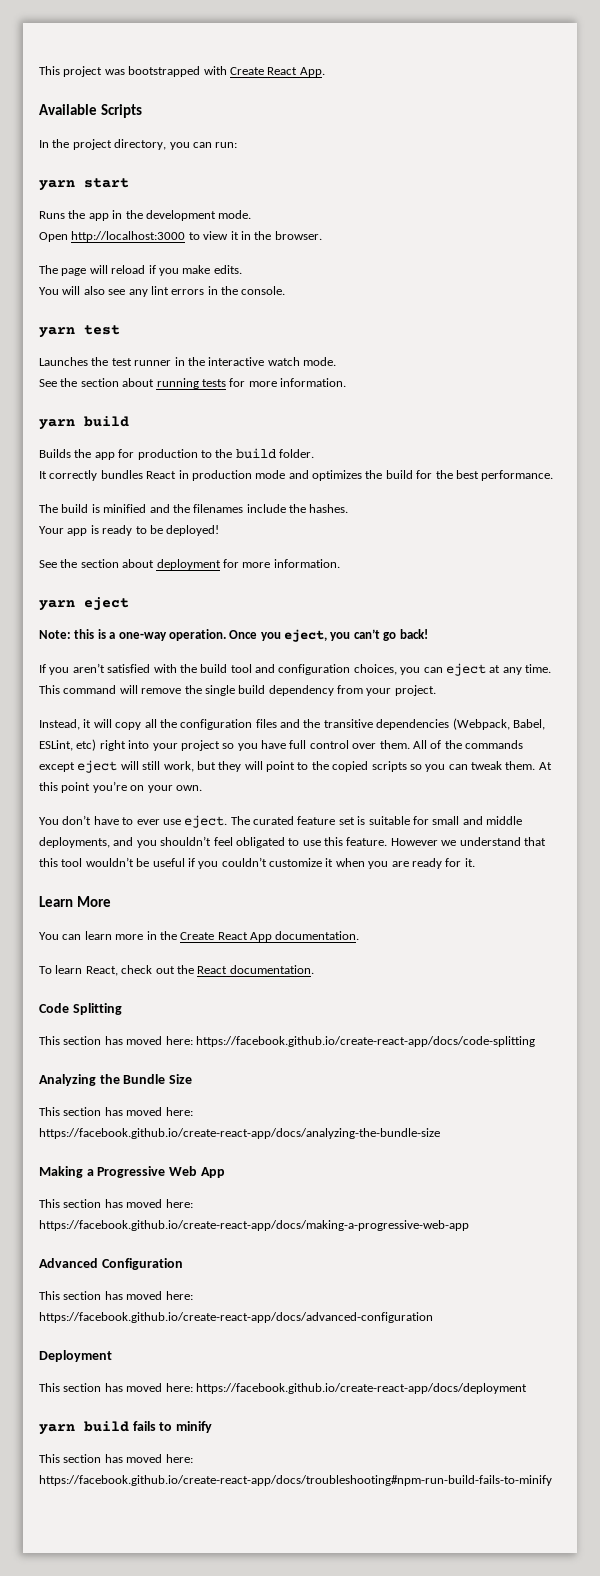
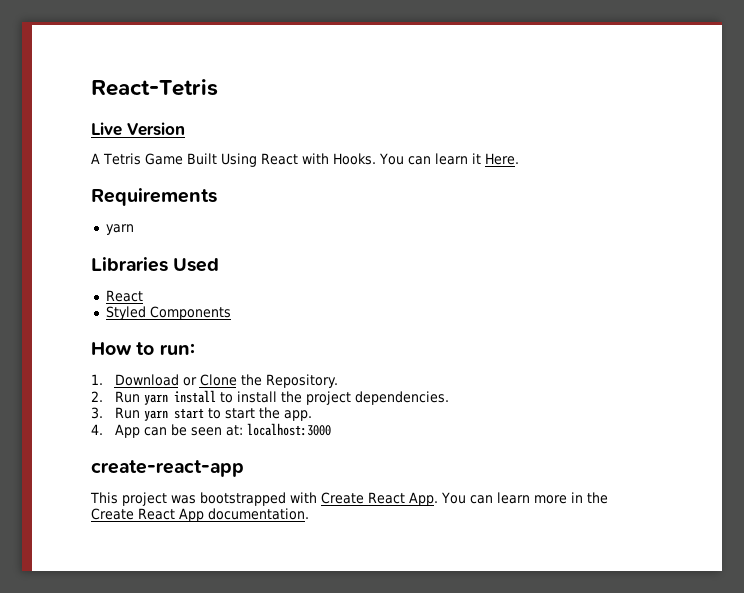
(39, 70) none -> [91,79,218,96] [91,122,185,136] [91,153,519,167] [91,188,217,206] [105,224,134,235] [91,257,220,272] [105,290,143,302] [105,306,231,320] [91,342,195,355] [91,374,339,388] [91,390,449,405] [91,407,312,421] [91,423,331,438] [91,460,244,477] React-Tetris // Live Version // A Tetris Game Built Using React with Hooks. You can learn it Here. // Requirements // yarn // Libraries Used // React // Styled Components // How to run: // 1. Download or Clone the Repository. // 2. Run yarn install to install the project dependencies. // 3. Run yarn start to start the app. // 4. App can be seen at: localhost:3000 // create-react-app //
[39,104,142,118] [39,139,238,150] [39,178,129,191] [39,210,252,221] [39,231,322,242] [39,265,242,276] [39,286,286,297] [39,325,120,338] [39,357,336,366] [39,378,346,389] [39,416,129,430] [39,448,314,460] [39,470,554,481] [39,504,349,513] [39,525,220,536] [39,559,340,570] [39,597,129,611] [39,629,428,642] [39,663,551,676] [39,685,436,696] [39,718,545,730] [39,739,523,751] [39,760,552,773] [39,781,202,793] [39,815,522,828] [39,836,546,848] [39,857,475,869] [39,896,111,907] // Available Scripts // In the project directory, you can run: // yarn start // Runs the app in the development mode. // Open http://localhost:3000 to view it in the browser. // The page will reload if you make edits. // You will also see any lint errors in the console. // yarn test // Launches the test runner in the interactive watch mode. // See the section about running tests for more information. // yarn build // Builds the app for production to the build folder. // It correctly bundles React in production mode and optimizes the build for the best performance. // The build is minified and the filenames include the hashes. // Your app is ready to be deployed! // See the section about deployment for more information. // yarn eject // Note: this is a one-way operation. Once you eject, you can’t go back! // If you aren’t satisfied with the build tool and configuration choices, you can eject at any time. This command will remove the single build dependency from your project. // Instead, it will copy all the configuration files and the transitive dependencies (Webpack, Babel, ESLint, etc) right into your project so you have full control over them. All of the commands except eject will still work, but they will point to the copied scripts so you can tweak them. At this point you’re on your own. // You don’t have to ever use eject. The curated feature set is suitable for small and middle deployments, and you shouldn’t feel obligated to use this feature. However we understand that this tool wouldn’t be useful if you couldn’t customize it when you are ready for it. // Learn More // -> (438, 499) none
[39,965,314,976] [39,1003,122,1015] [39,1036,535,1047] [39,1074,192,1086] [39,1107,193,1116] [39,1128,440,1139] [39,1166,225,1178] [39,1199,193,1208] [39,1220,469,1231] [39,1258,183,1270] [39,1291,193,1300] [39,1312,433,1323] [39,1350,112,1362] [39,1383,527,1394] [39,1421,212,1435] [39,1454,193,1463] [39,1475,552,1486] // To learn React, check out the React documentation. // Code Splitting // This section has moved here: https://facebook.github.io/create-react-app/docs/code-splitting // Analyzing the Bundle Size // This section has moved here: https://facebook.github.io/create-react-app/docs/analyzing-the-bundle-size // Making a Progressive Web App // This section has moved here: https://facebook.github.io/create-react-app/docs/making-a-progressive-web-app // Advanced Configuration // This section has moved here: https://facebook.github.io/create-react-app/docs/advanced-configuration // Deployment // This section has moved here: https://facebook.github.io/create-react-app/docs/deployment // yarn build fails to minify // This section has moved here: https://facebook.github.io/create-react-app/docs/troubleshooting#npm-run-build-fails-to-minify -> (309, 514) none

